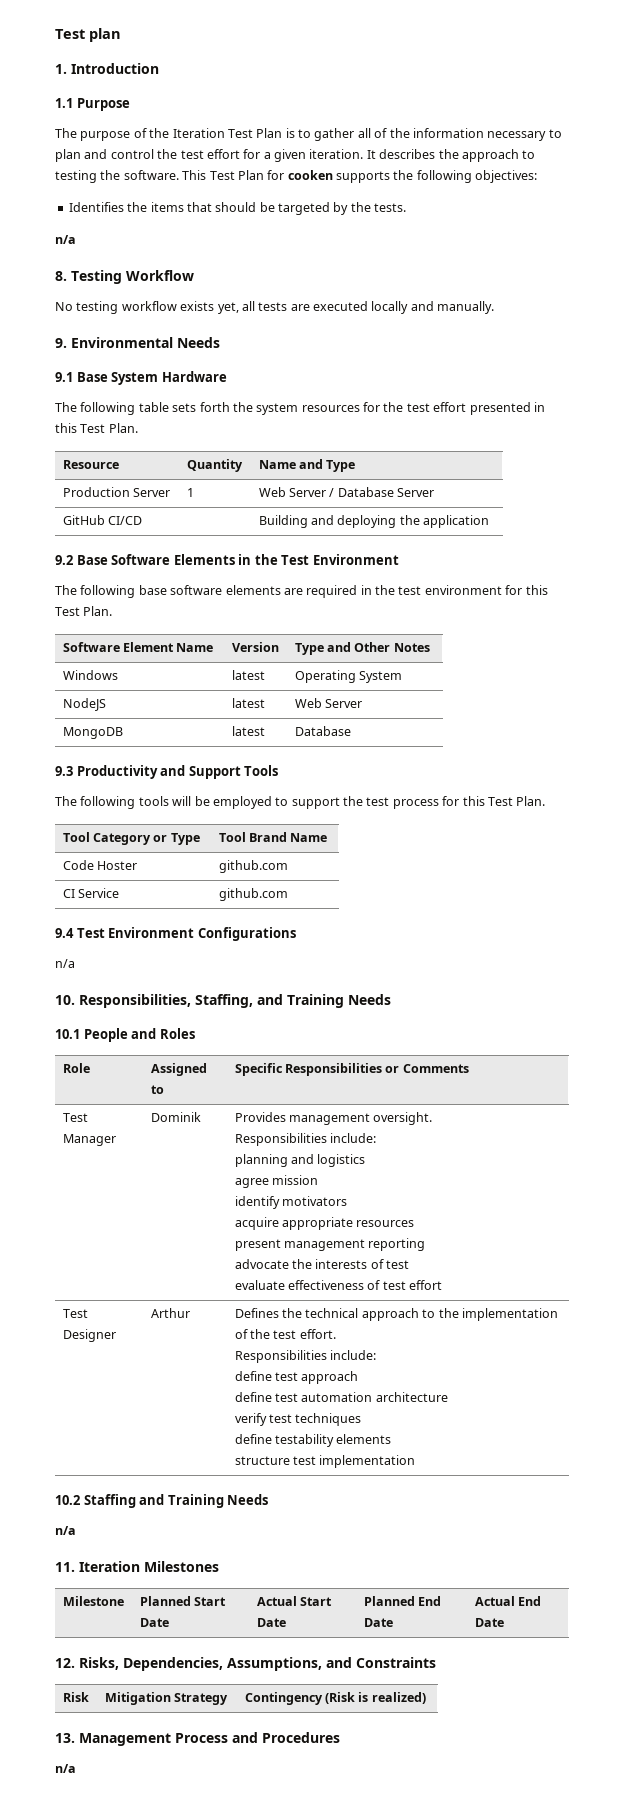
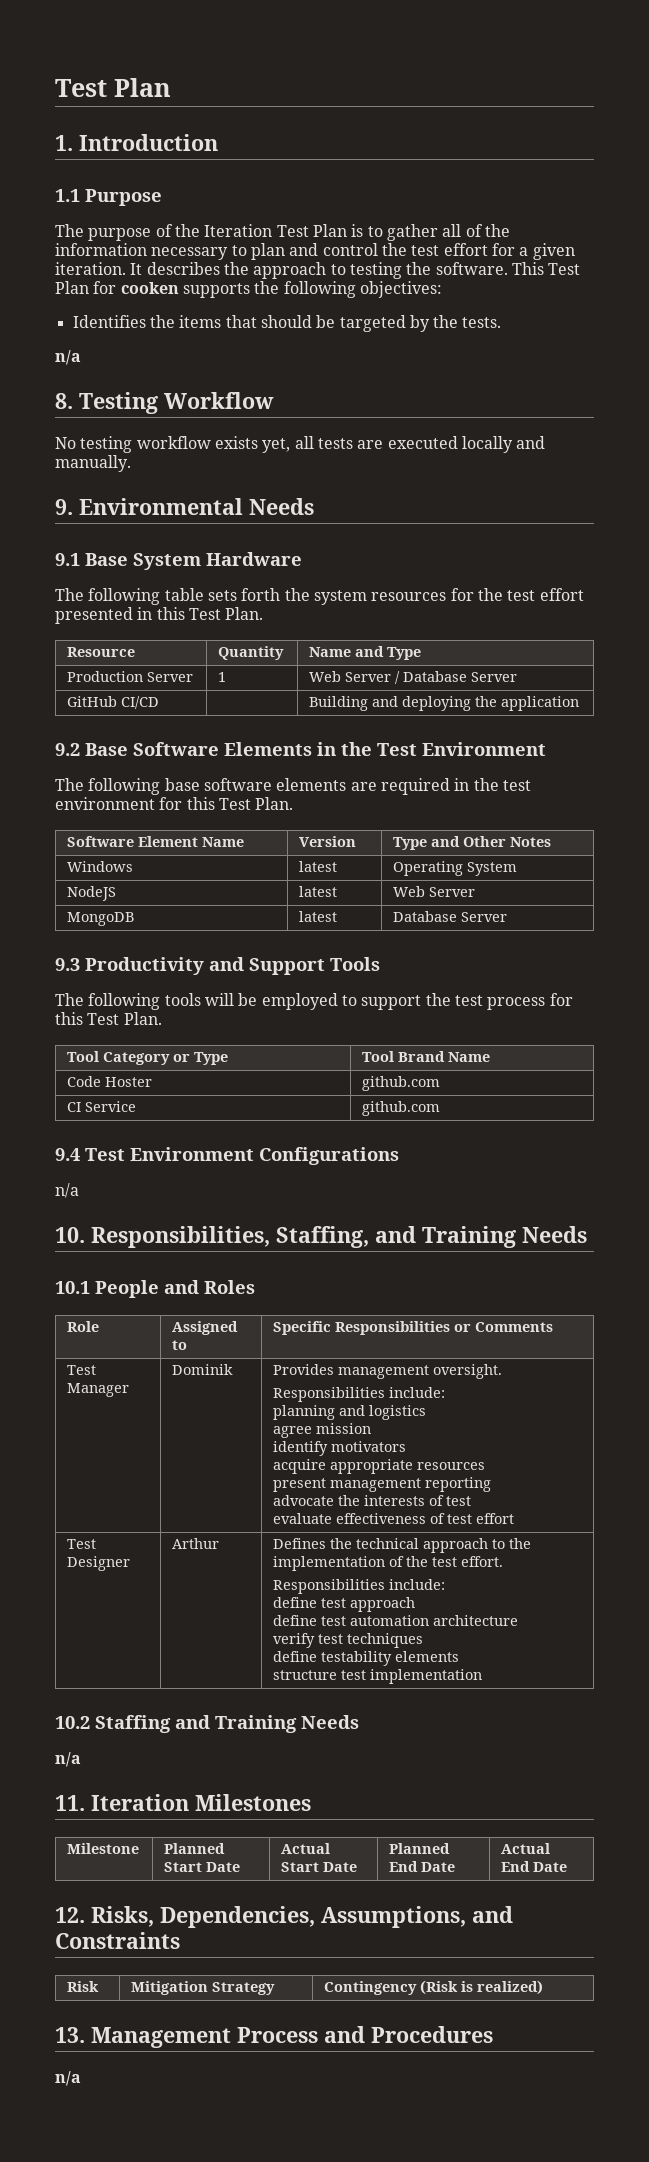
[55,28,121,42] Test plan -> [55,78,171,97] Test Plan
(351, 731) none -> [461,912,508,922] Server

